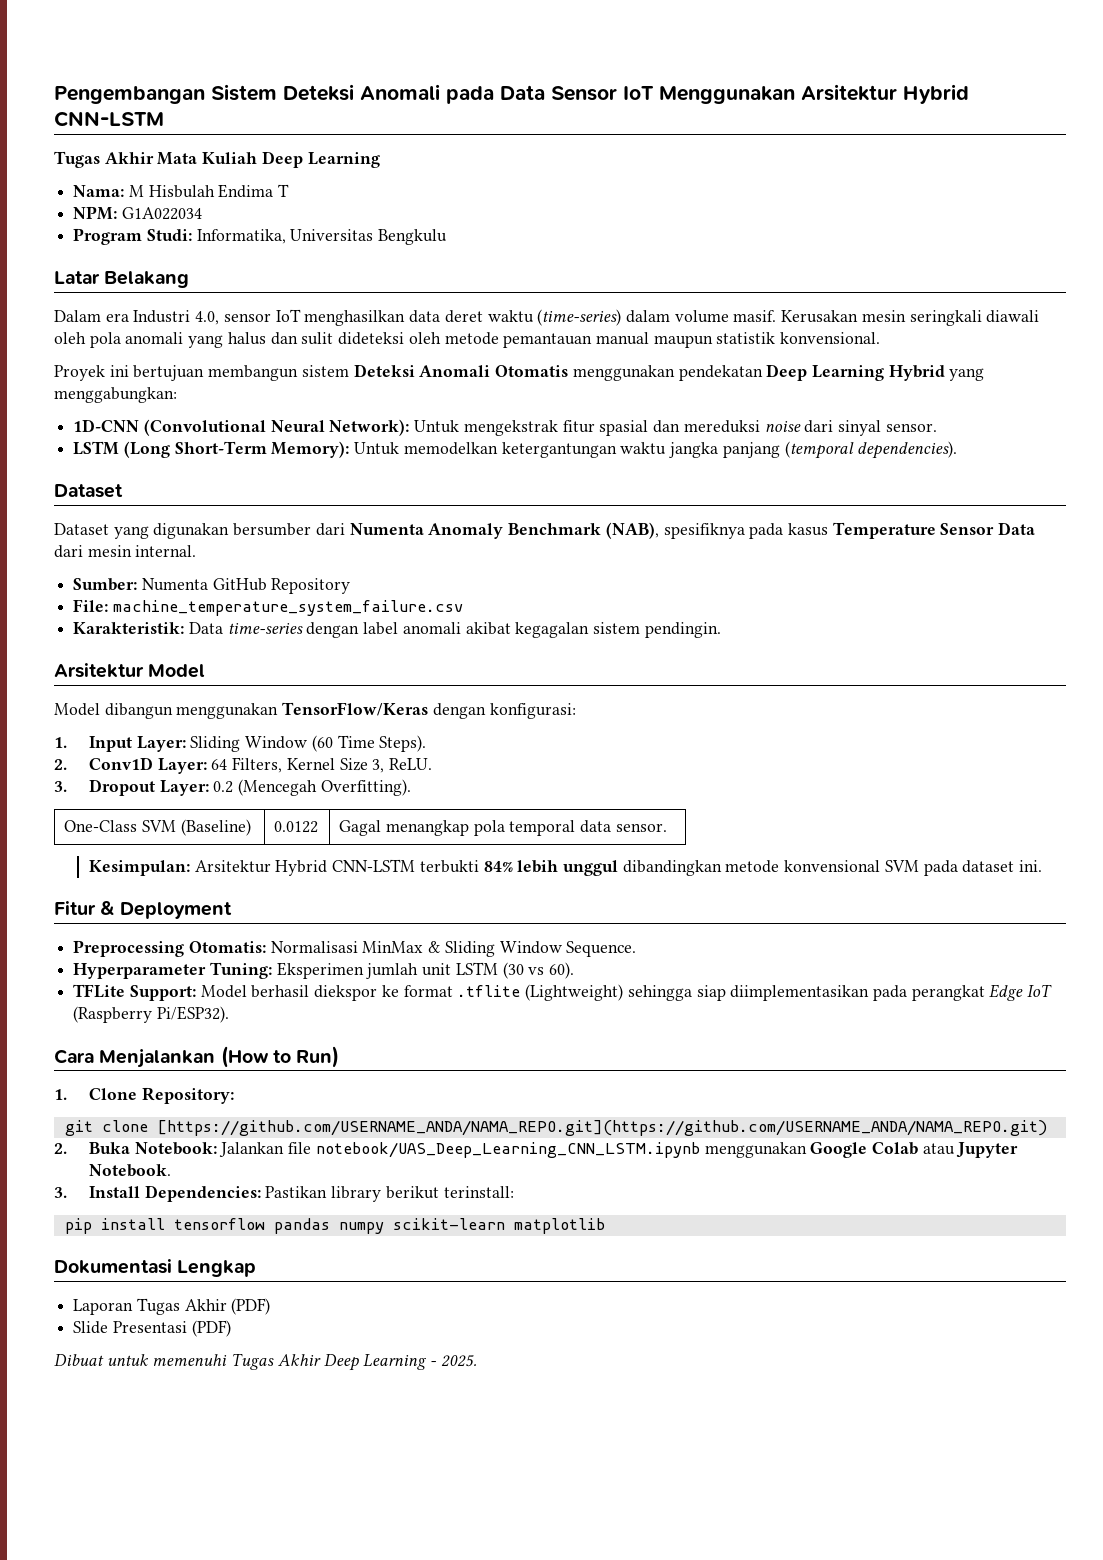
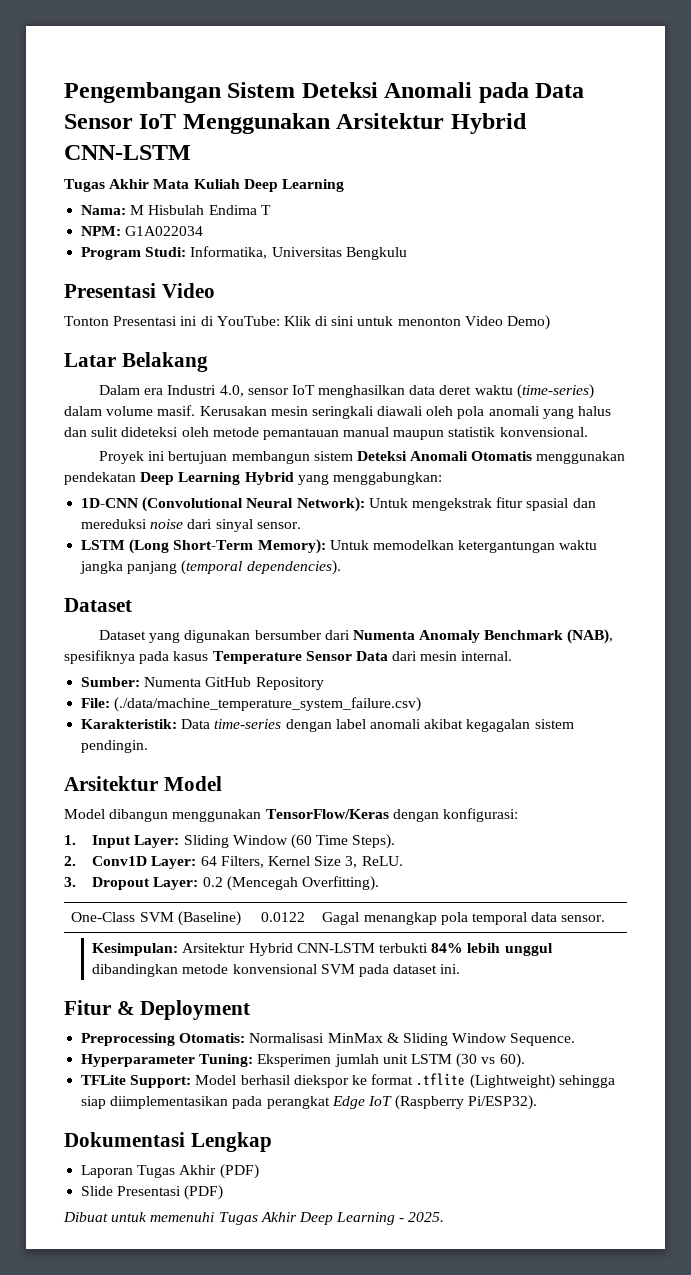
(448, 237) none -> [64,283,215,298] [64,315,551,330] // Presentasi Video // Tonton Presentasi ini di YouTube: Klik di sini untuk menonton Video Demo)
[112,600,463,616] machine_temperature_system_failure.csv -> [114,697,422,712] (./data/machine_temperature_system_failure.csv)
[54,1046,340,1068] [54,1087,234,1104] [64,1120,1047,1136] [54,1142,1019,1158] [88,1164,171,1177] [54,1185,514,1202] [64,1218,605,1234] // Cara Menjalankan (How to Run) // 1. Clone Repository: // git clone [https://github.com/USERNAME_ANDA/NAMA_REPO.git](https://github.com/USERNAME_ANDA/NAMA_REPO.git) // 2. Buka Notebook: Jalankan file notebook/UAS_Deep_Learning_CNN_LSTM.ipynb menggunakan Google Colab atau Jupyter Notebook. // 3. Install Dependencies: Pastikan library berikut terinstall: // pip install tensorflow pandas numpy scikit-learn matplotlib -> (538, 1102) none

